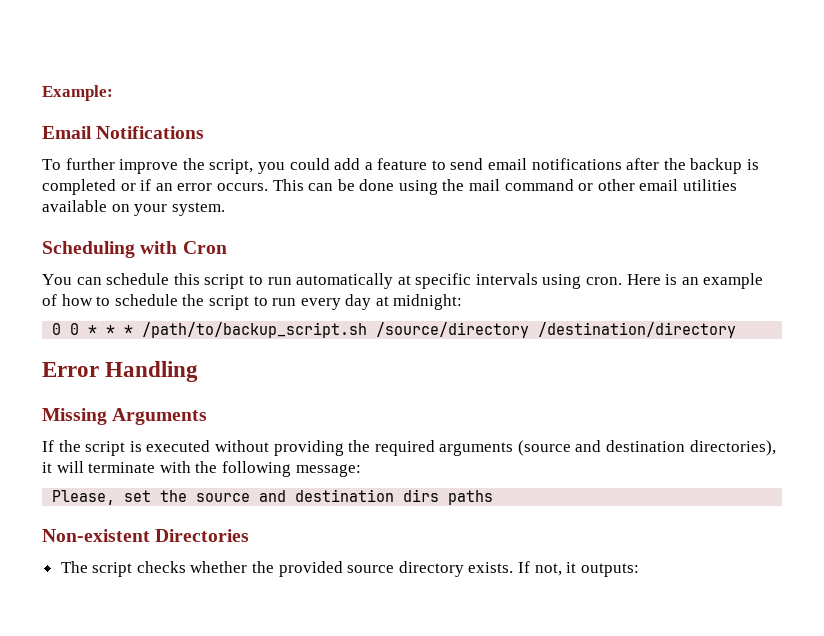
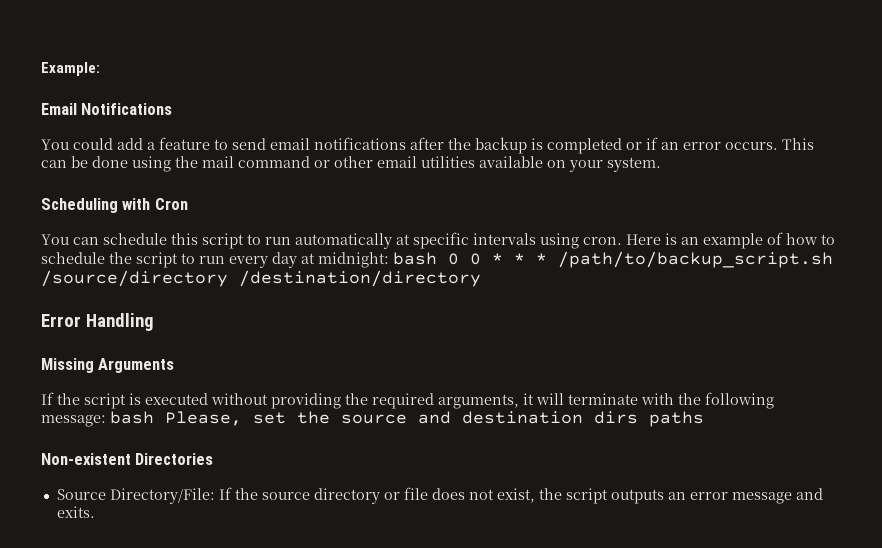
[42,158,285,174] To further improve the script, you -> [41,139,69,150] You
(463, 302) // -> [393,252,437,265] bash
[439,440,776,456] arguments (source and destination directories), -> [438,394,519,409] arguments,
(361, 470) // -> [110,411,154,424] bash
[60,561,639,577] The script checks whether the provided source directory exists. If not, it outputs: -> [56,487,823,504] [56,506,95,518] Source Directory/File: If the source directory or file does not exist, the script outputs an error message and exits.

